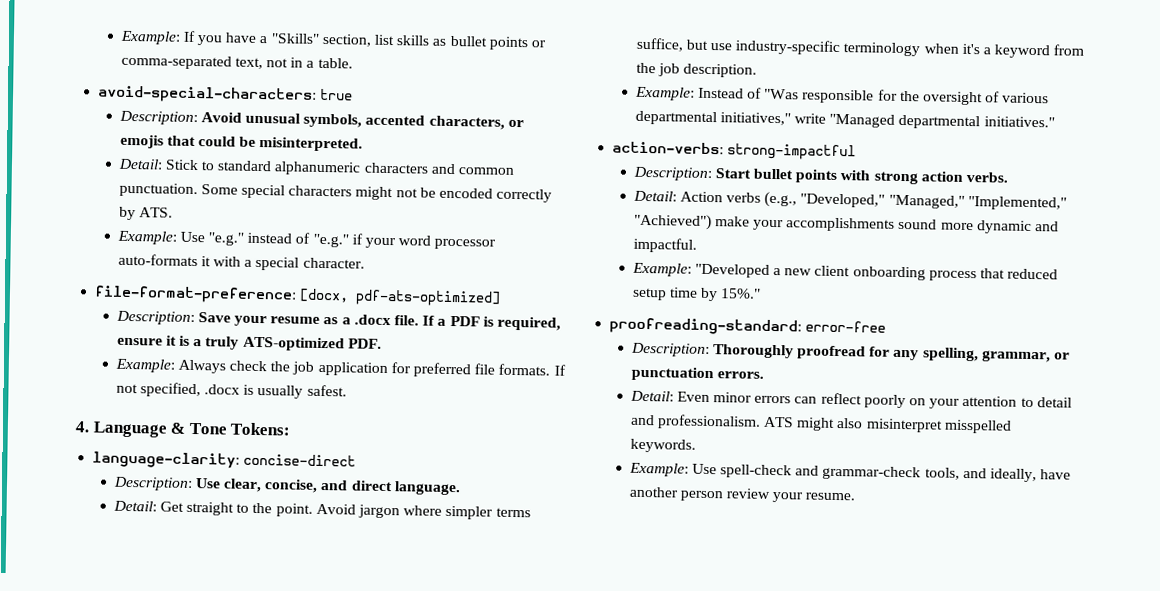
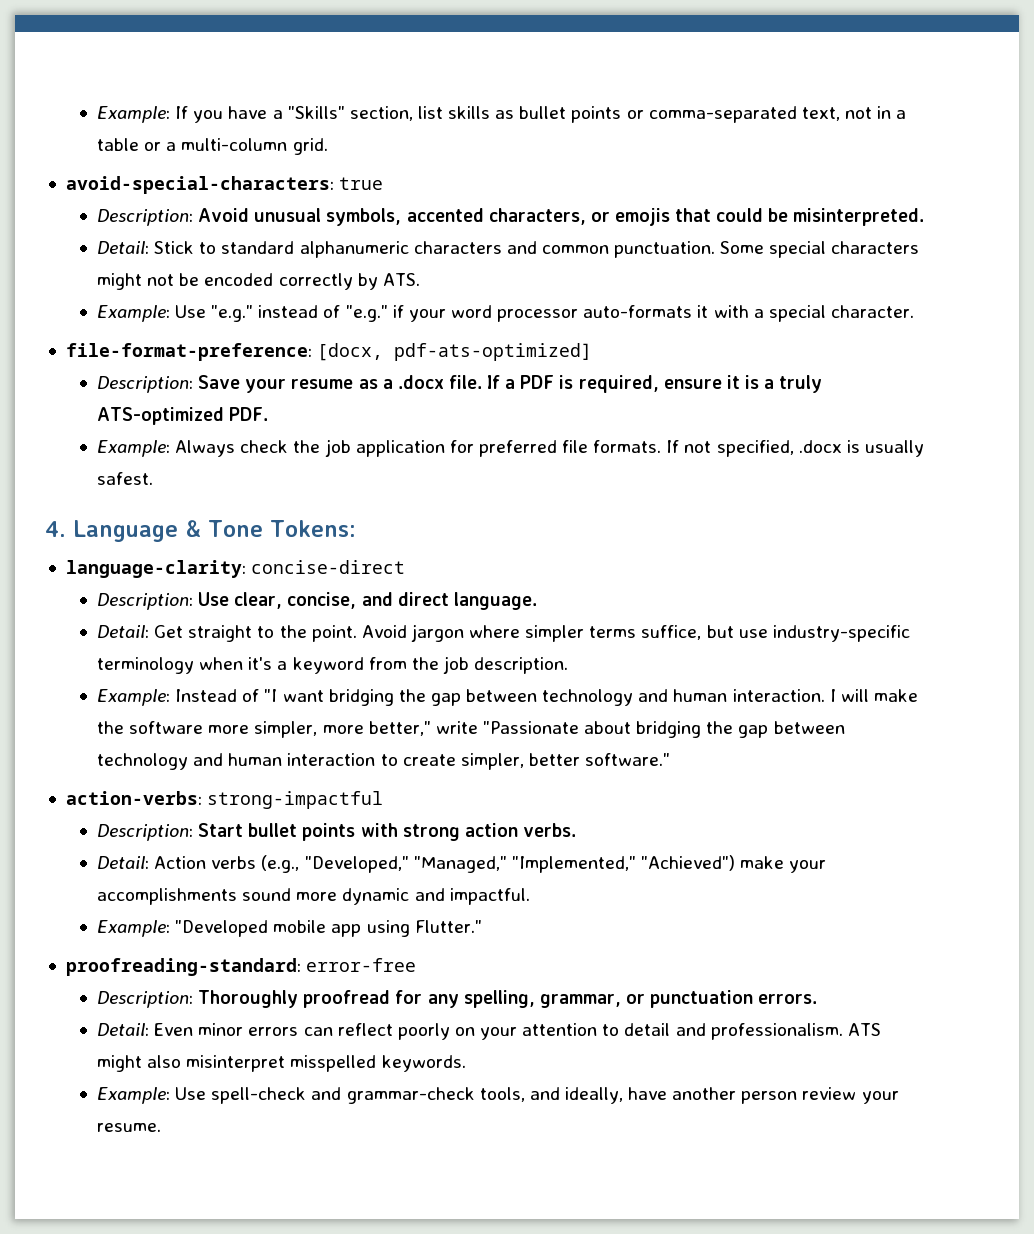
[317,57,353,69] table. -> [96,138,328,155] table or a multi-column grid.
[764,88,1050,106] [634,110,1055,130] "Was responsible for the oversight of various departmental initiatives," write "Managed departmental initiatives." -> [264,689,918,706] [96,721,845,738] [96,753,671,770] "I want bridging the gap between technology and human interaction. I will make the software more simpler, more better," write "Passionate about bridging the gap between technology and human interaction to create simpler, better software."
[773,265,1059,282] [631,287,762,302] a new client onboarding process that reduced setup time by 15%." -> [273,920,482,937] mobile app using Flutter."

